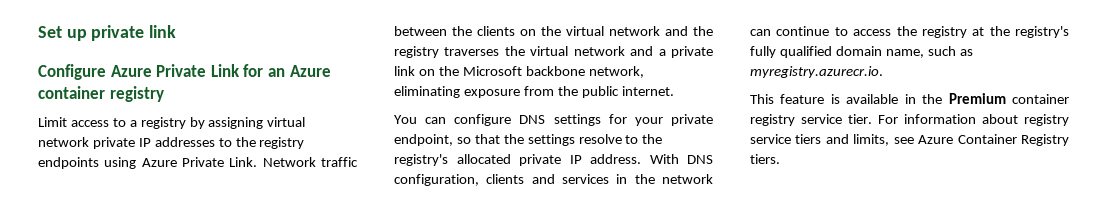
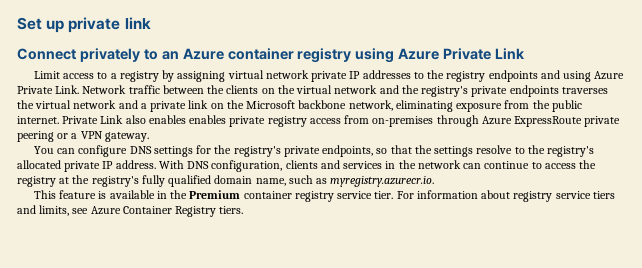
[38,64,264,80] Configure Azure Private Link for -> [17,48,158,62] Connect privately to
(164, 94) none -> [355,48,526,63] using Azure Private Link
(99, 163) none -> [540,70,560,79] and
[394,46,439,58] registry -> [421,85,559,97] registry's private endpoints
(674, 91) none -> [62,115,621,127] [17,131,149,142] Private Link also enables enables private registry access from on-premises through Azure ExpressRoute private peering or a VPN gateway.
[634,114,713,126] [394,134,453,146] your private endpoint, -> [214,145,374,157] the registry's private endpoints,

